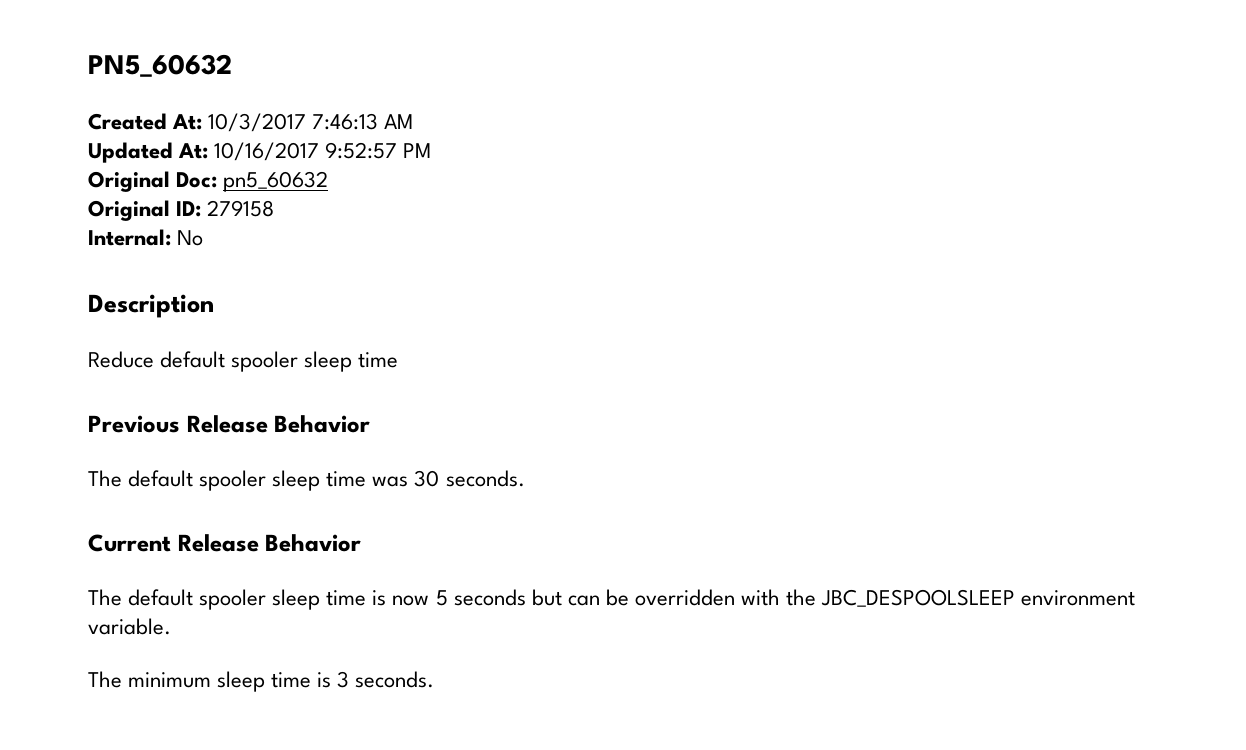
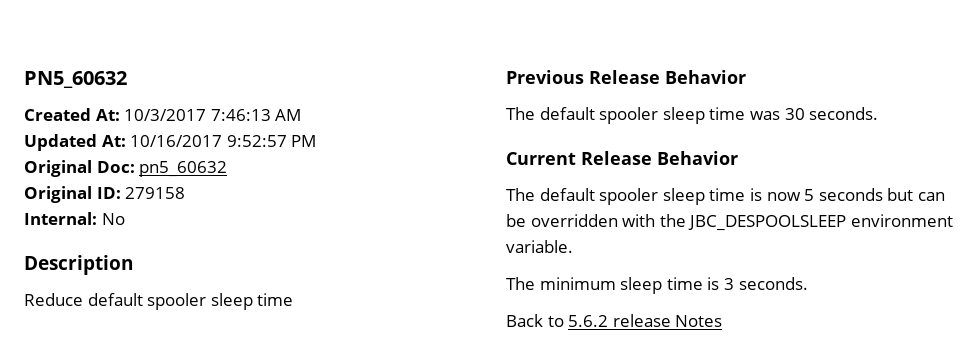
(435, 679) none -> [506,314,723,327] // Back to 5.6.2 release Notes

